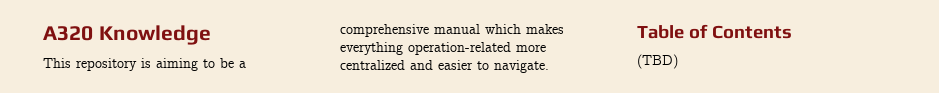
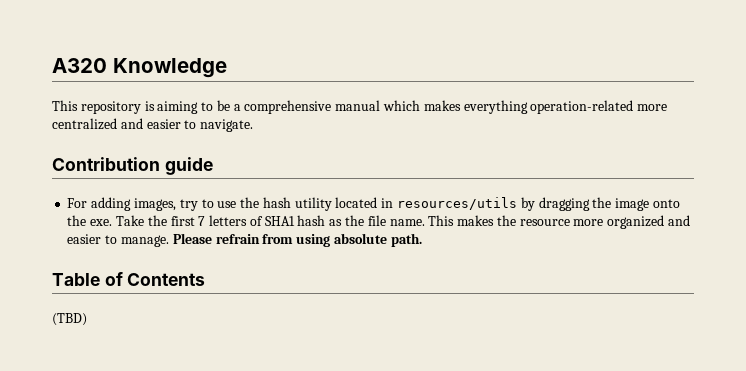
(549, 66) none -> [52,157,213,175] [67,197,680,211] [67,215,690,229] [67,233,422,247] // Contribution guide // For adding images, try to use the hash utility located in resources/utils by dragging the image onto the exe. Take the first 7 letters of SHA1 hash as the file name. This makes the resource more organized and easier to manage. Please refrain from using absolute path.

